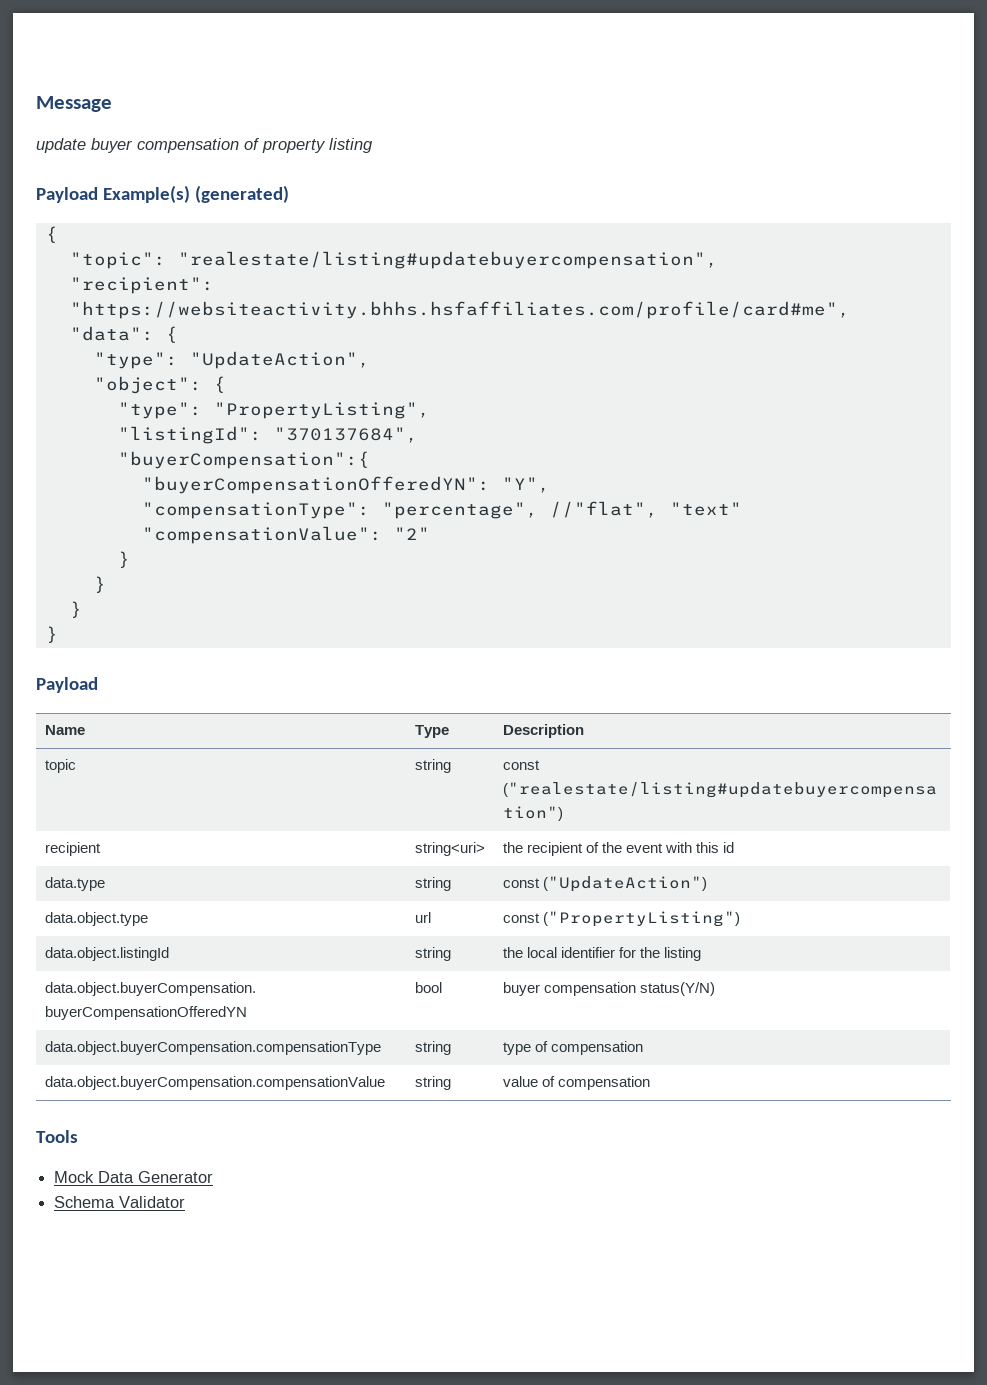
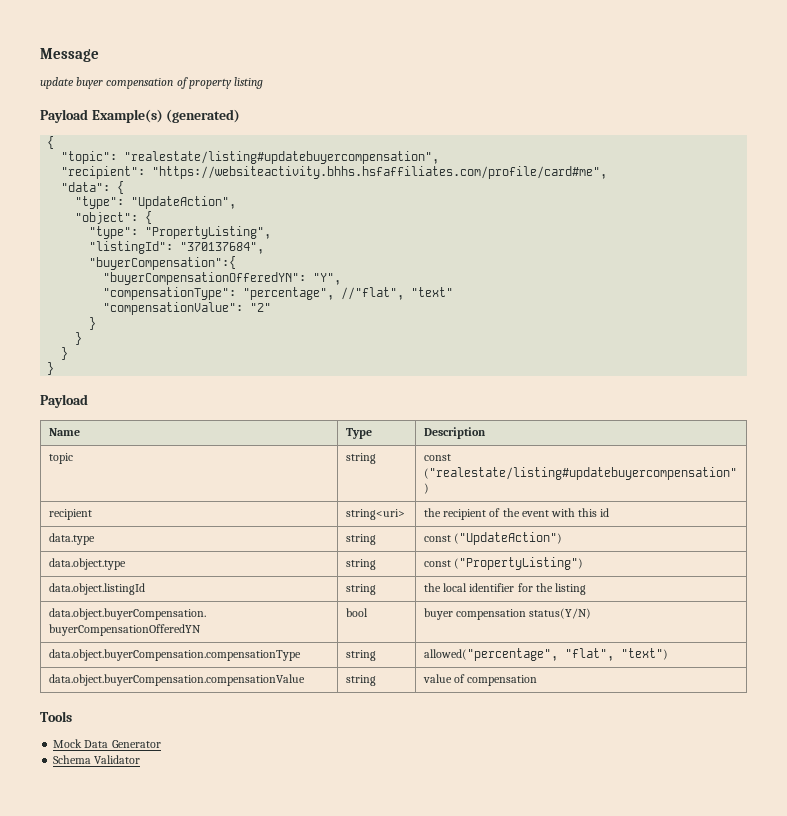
[414,912,431,923] url -> [345,559,376,570] string
[502,1041,643,1055] type of compensation -> [423,648,668,661] allowed("percentage", "flat", "text")

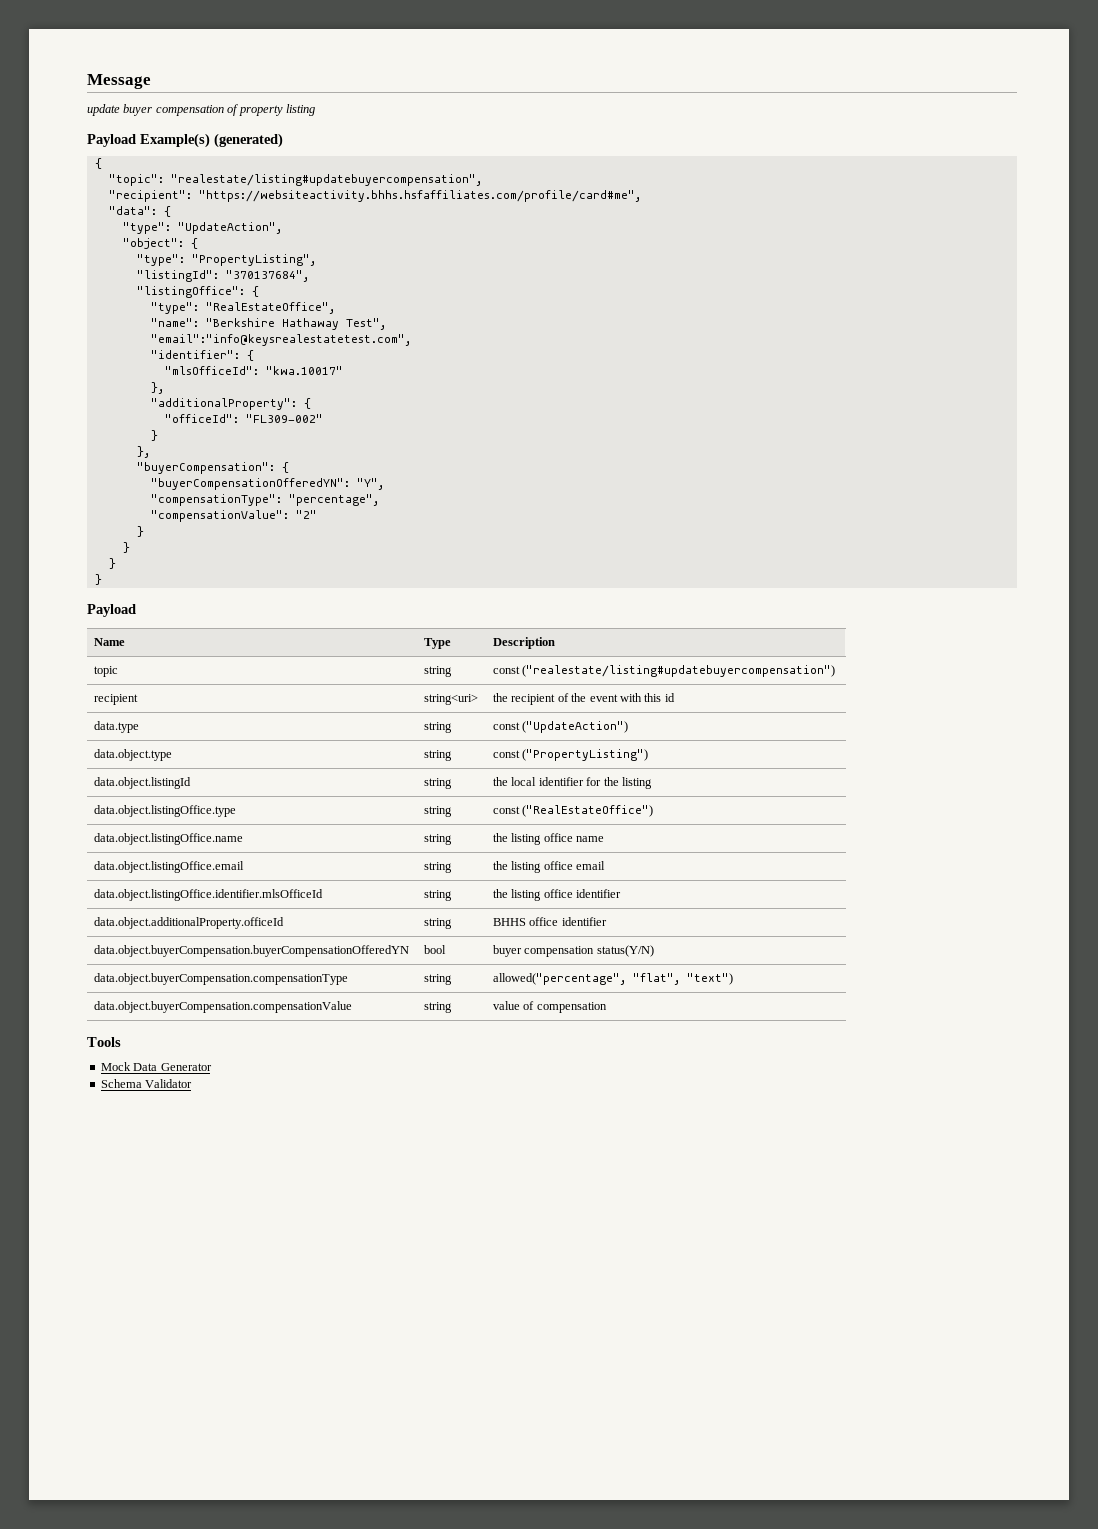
[89,256,237,270] "buyerCompensation":{ -> [136,286,259,298] [150,302,335,314] [150,318,386,330] [150,334,411,346] [150,350,254,361] [164,366,343,375] [150,382,164,394] [150,398,311,410] [164,414,323,423] [150,430,158,441] [136,446,150,458] [136,462,289,474] "listingOffice": { // "type": "RealEstateOffice", // "name": "Berkshire Hathaway Test", // "email":"info@keysrealestatetest.com", // "identifier": { // "mlsOfficeId": "kwa.10017" // }, // "additionalProperty": { // "officeId": "FL309-002" // } // }, // "buyerCompensation": {
[341,287,454,300] //"flat", "text" -> (379, 500) none
(586, 589) none -> [94,805,237,817] [424,806,453,817] [493,805,654,817] [94,833,244,845] [424,834,453,845] [493,833,605,845] [94,861,245,873] [424,862,453,873] [493,861,606,873] [94,889,324,901] [424,890,453,901] [493,889,622,901] [94,917,285,929] [424,918,453,929] [493,917,607,926] // data.object.listingOffice.type | string | const ("RealEstateOffice") // data.object.listingOffice.name | string | the listing office name // data.object.listingOffice.email | string | the listing office email // data.object.listingOffice.identifier.mlsOfficeId | string | the listing office identifier // data.object.additionalProperty.officeId | string | BHHS office identifier

